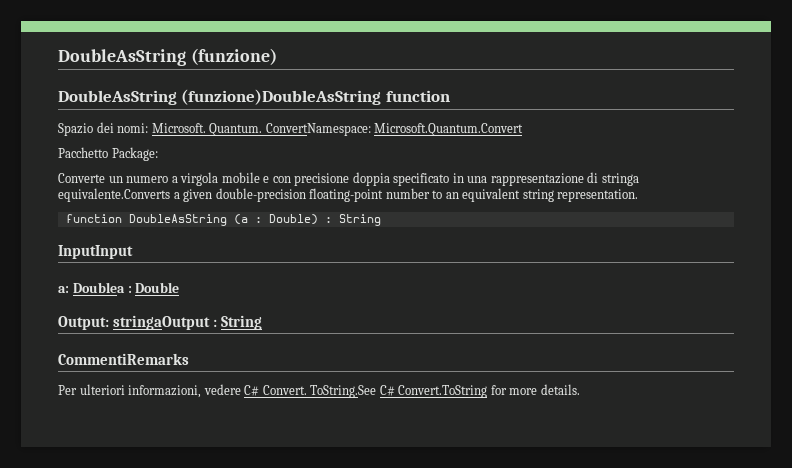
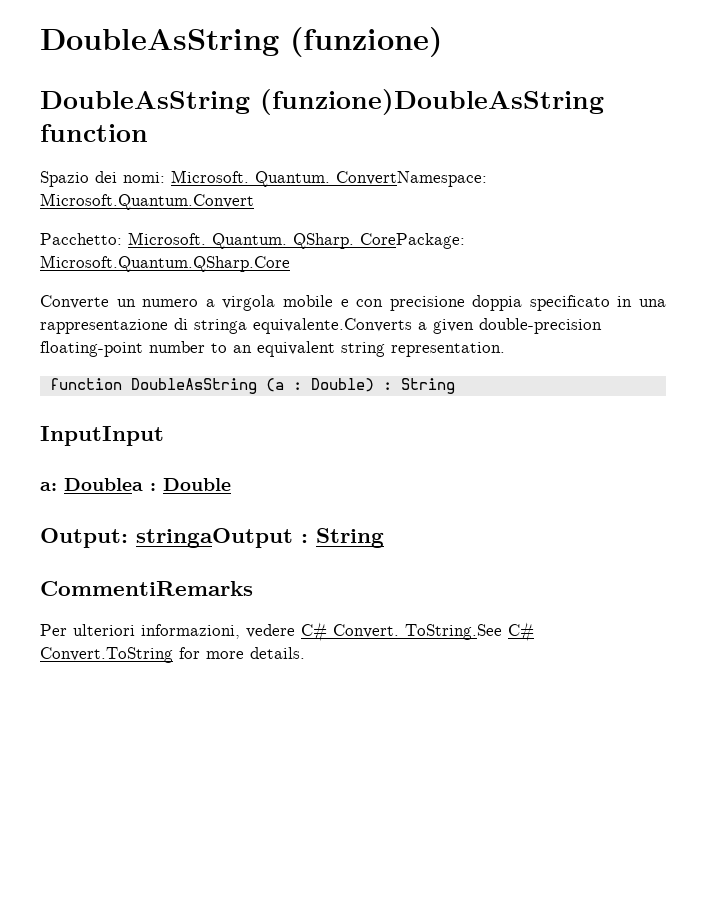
[58,147,158,161] Pacchetto Package: -> [40,232,465,249] [40,255,290,272] Pacchetto: Microsoft. Quantum. QSharp. CorePackage: Microsoft.Quantum.QSharp.Core

